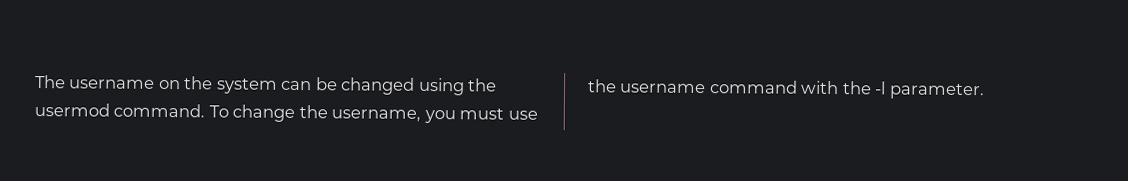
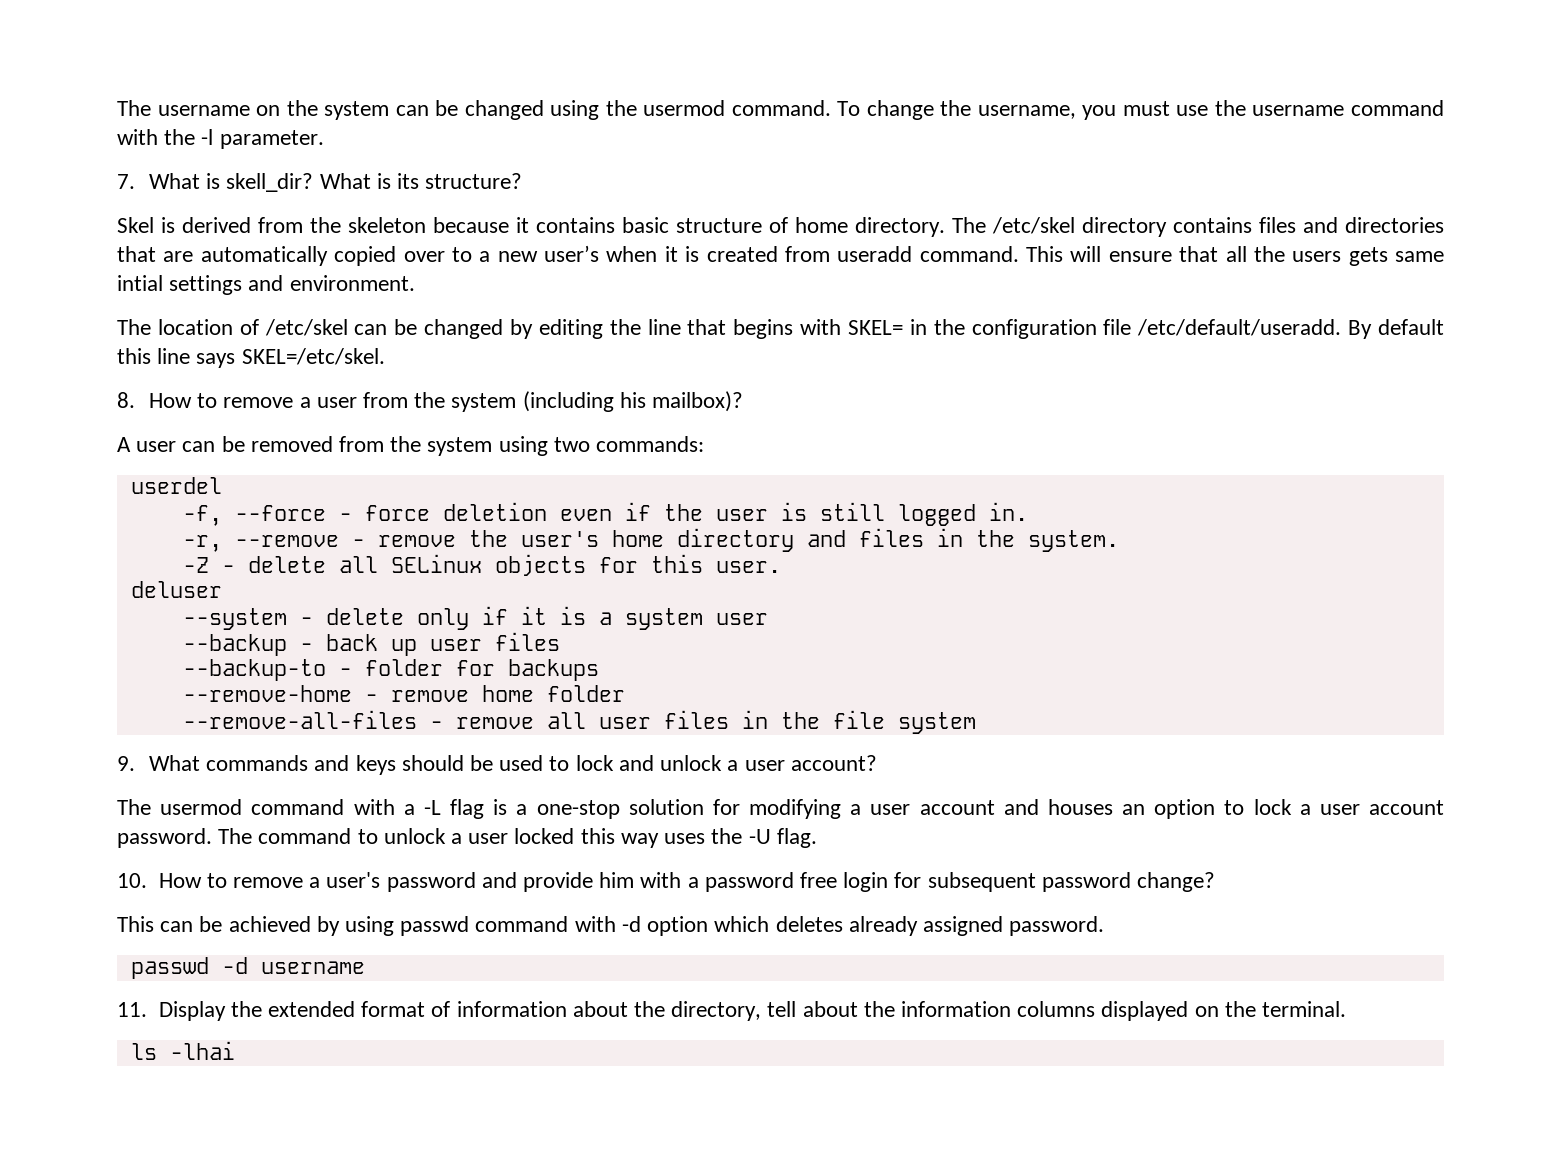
(985, 91) none -> [117,173,523,192] [117,217,1444,237] [117,245,1444,266] [117,275,415,295] [117,319,1445,339] [117,348,385,368] [117,391,744,412] [117,436,705,456] [130,477,222,494] [182,502,1028,526] [182,528,1119,552] [182,554,781,576] [130,581,222,598] [182,606,768,630] [182,632,560,656] [182,659,599,681] [182,685,625,702] [182,710,976,734] [117,755,877,775] [117,799,1445,819] [117,828,817,848] [117,872,1216,892] [117,916,1105,936] [130,957,365,979] [117,1001,1347,1021] [130,1041,235,1060] // 7. What is skell_dir? What is its structure? // Skel is derived from the skeleton because it contains basic structure of home directory. The /etc/skel directory contains files and directories that are automatically copied over to a new user’s when it is created from useradd command. This will ensure that all the users gets same intial settings and environment. // The location of /etc/skel can be changed by editing the line that begins with SKEL= in the configuration file /etc/default/useradd. By default this line says SKEL=/etc/skel. // 8. How to remove a user from the system (including his mailbox)? // A user can be removed from the system using two commands: // userdel // -f, --force - force deletion even if the user is still logged in. // -r, --remove - remove the user's home directory and files in the system. // -Z - delete all SELinux objects for this user. // deluser // --system - delete only if it is a system user // --backup - back up user files // --backup-to - folder for backups // --remove-home - remove home folder // --remove-all-files - remove all user files in the file system // 9. What commands and keys should be used to lock and unlock a user account? // The usermod command with a -L flag is a one-stop solution for modifying a user account and houses an option to lock a user account password. The command to unlock a user locked this way uses the -U flag. // 10. How to remove a user's password and provide him with a password free login for subsequent password change? // This can be achieved by using passwd command with -d option which deletes already assigned password. // passwd -d username // 11. Display the extended format of information about the directory, tell about the information columns displayed on the terminal. // ls -lhai

